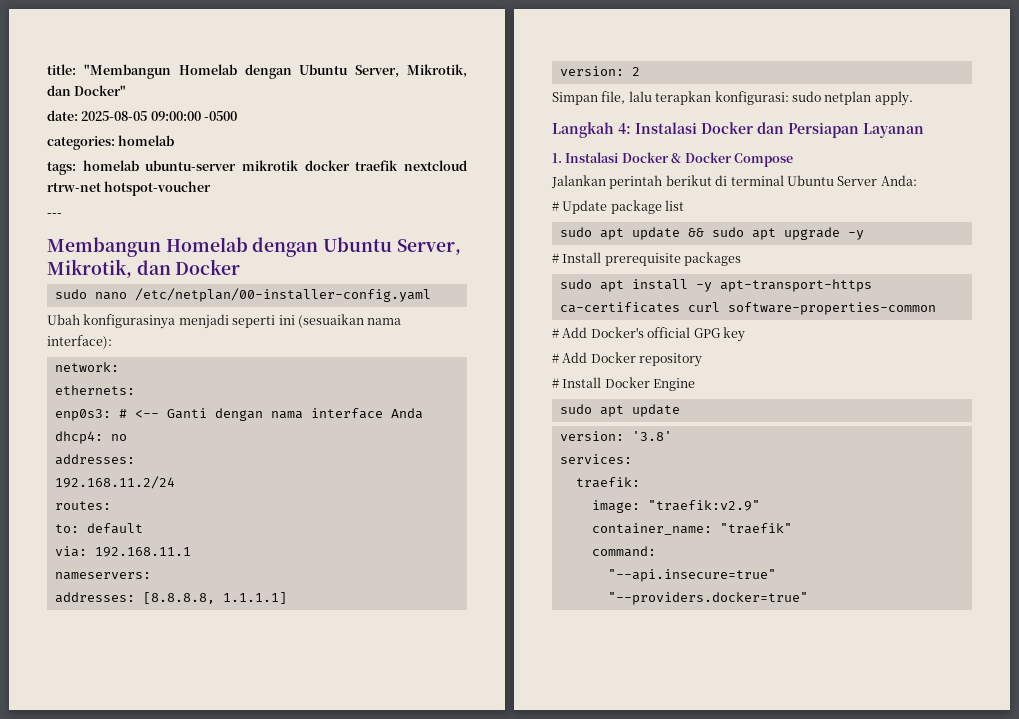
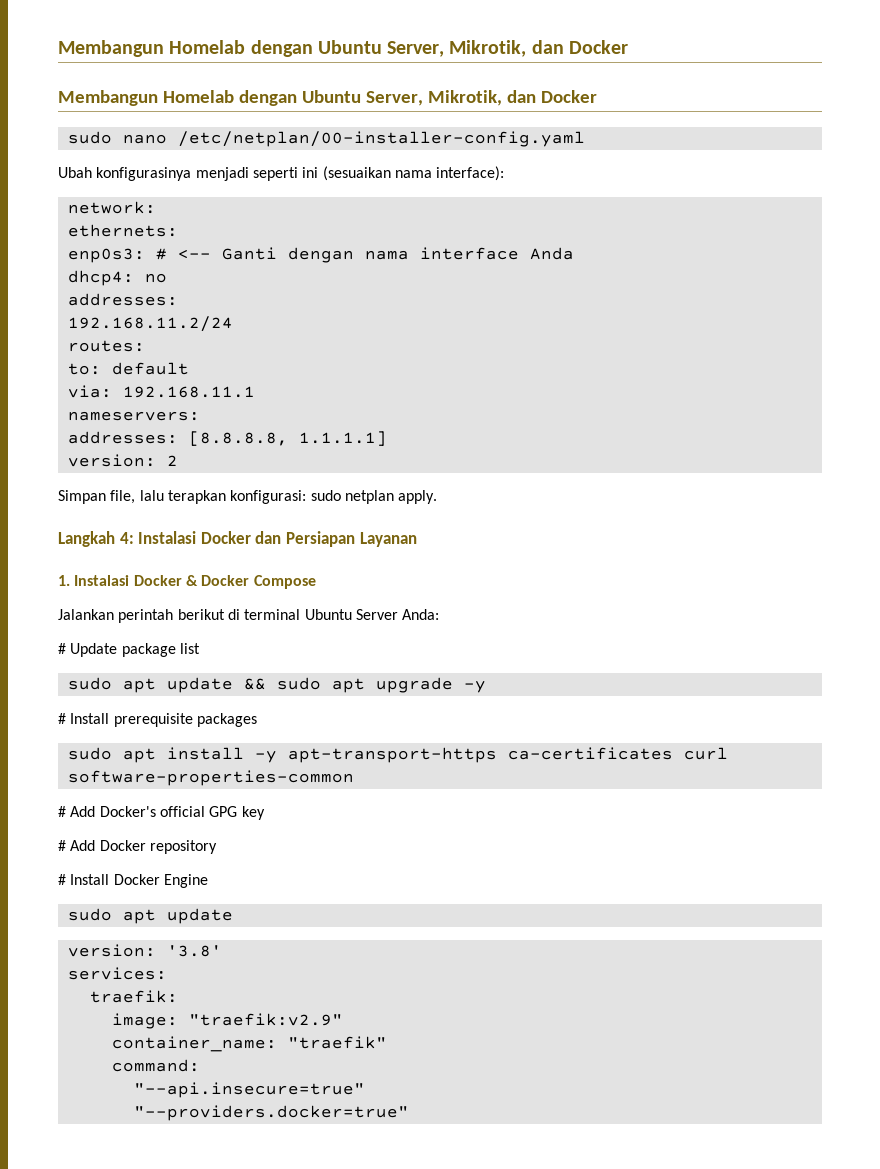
[47,64,467,79] [47,85,127,96] [47,110,238,121] [47,135,175,150] [47,160,467,175] [47,181,212,196] [47,213,62,217] title: "Membangun Homelab dengan Ubuntu Server, Mikrotik, dan Docker" // date: 2025-08-05 09:00:00 -0500 // categories: homelab // tags: homelab ubuntu-server mikrotik docker traefik nextcloud rtrw-net hotspot-voucher // --- -> [58,40,628,57] Membangun Homelab dengan Ubuntu Server, Mikrotik, dan Docker

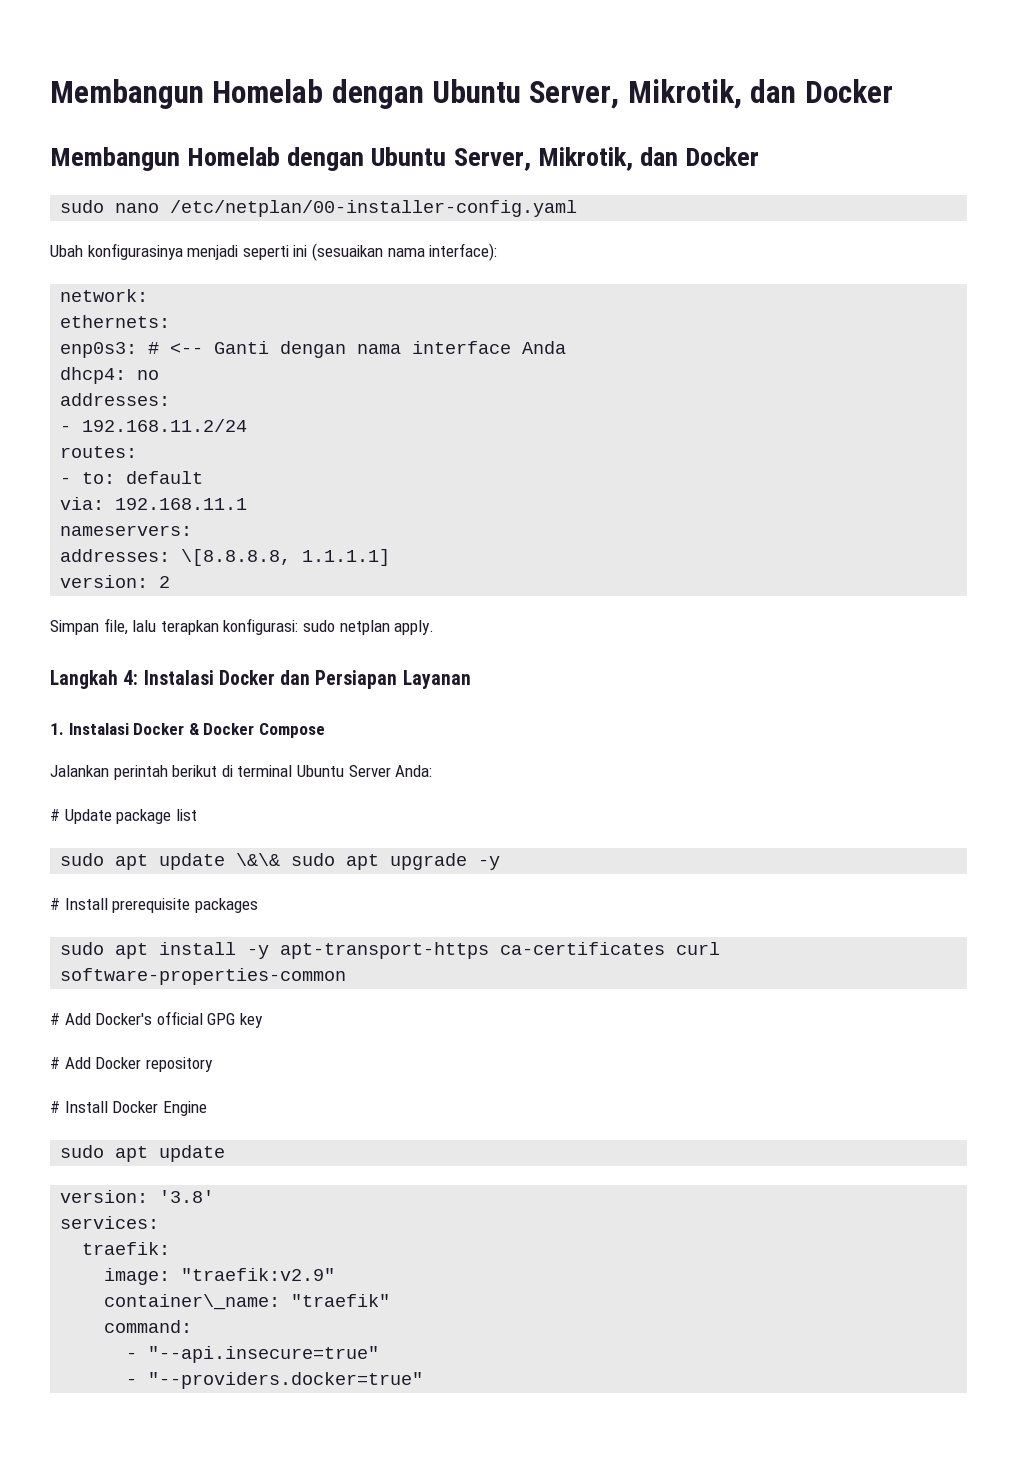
(178, 299) none -> [60,425,72,432] -
(145, 346) none -> [60,477,72,484] -
[188,431,288,446] [8.8.8.8, -> [181,549,292,566] \[8.8.8.8,
[243,678,266,690] && -> [236,853,281,866] \&\&
[111,1036,277,1052] container_name: -> [104,1294,281,1310] container\_name:
(200, 1065) none -> [126,1352,138,1359] -
(365, 1090) none -> [126,1378,138,1385] -

